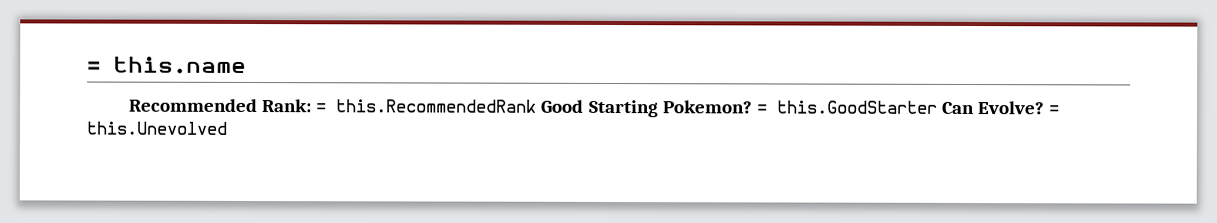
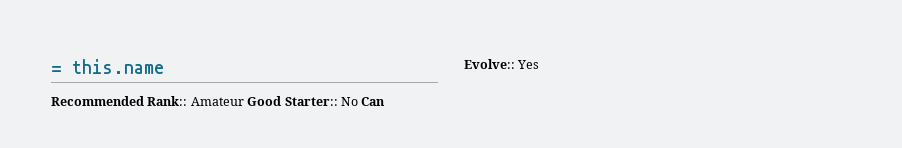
[261,99,1061,118] [86,121,227,135] Rank: = this.RecommendedRank Good Starting Pokemon? = this.GoodStarter Can Evolve? = this.Unevolved -> [147,96,386,106] [464,59,540,69] Rank:: Amateur Good Starter:: No Can Evolve:: Yes

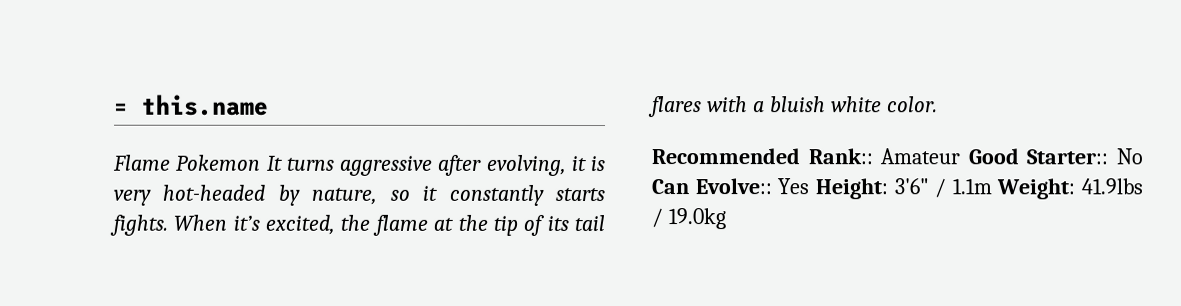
(164, 66) none -> [112,154,605,176] [113,184,606,206] [109,214,606,236] [648,96,938,118] // Flame Pokemon It turns aggressive after evolving, it is very hot-headed by nature, so it constantly starts fights. When it’s excited, the flame at the tip of its tail flares with a bluish white color.
(540, 64) none -> [814,178,1143,200] [651,208,726,230] Height: 3'6" / 1.1m Weight: 41.9lbs / 19.0kg

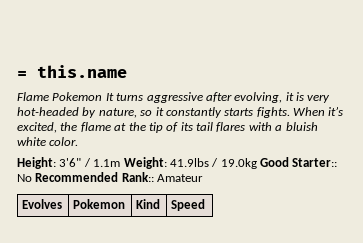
[651,148,1144,165] [651,178,810,195] Recommended Rank:: Amateur Good Starter:: No Can Evolve:: Yes -> (79, 141) none
(726, 219) none -> [260,157,338,167] [17,172,204,182] [22,199,63,209] [73,199,126,209] [136,199,161,209] [171,199,206,211] Good Starter:: No Recommended Rank:: Amateur // Evolves | Pokemon | Kind | Speed

